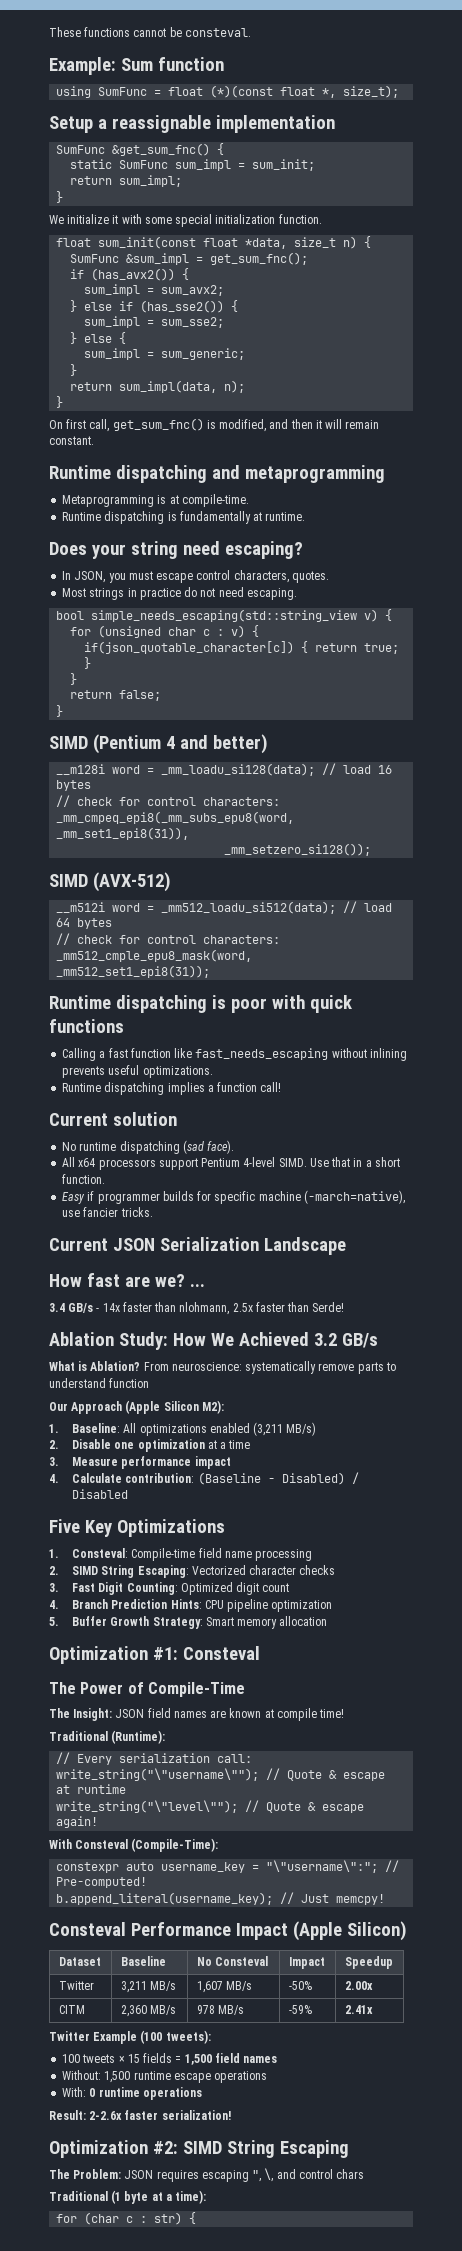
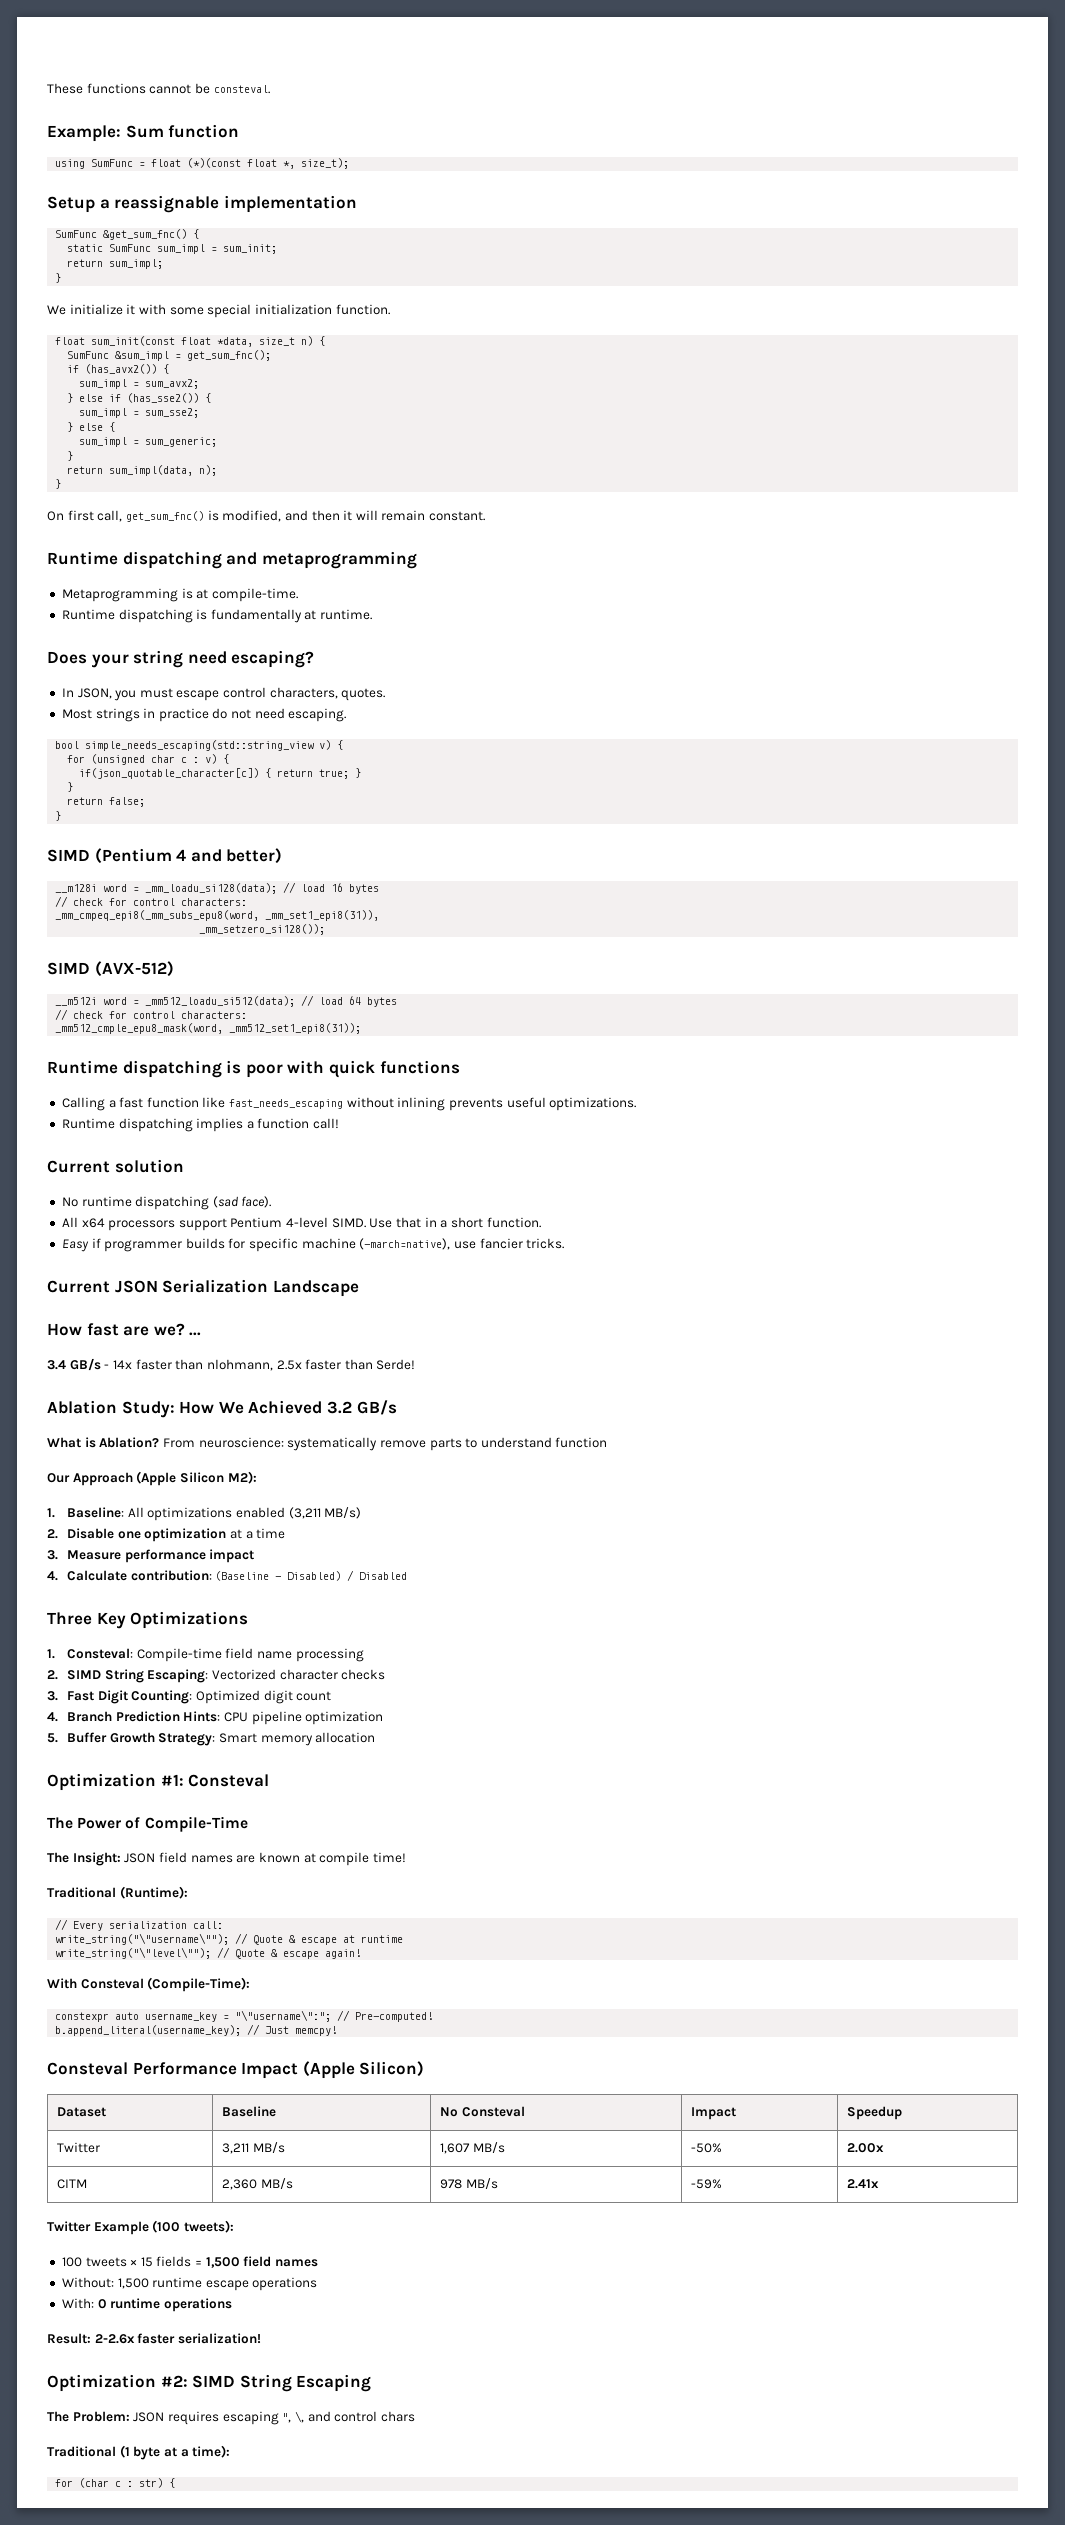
[49,1519,80,1533] Five -> [47,1612,92,1625] Three

